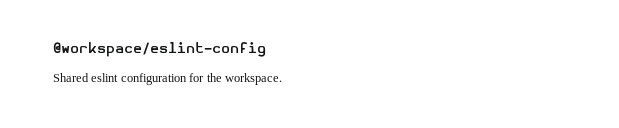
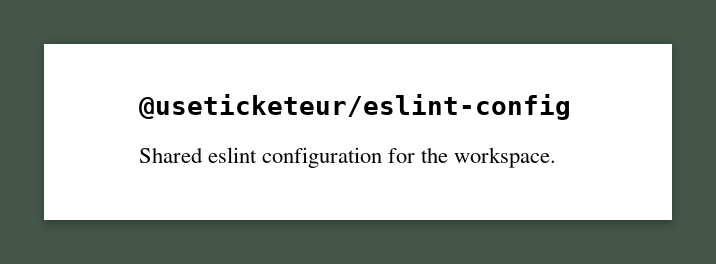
[53,42,266,57] @workspace/eslint-config -> [139,94,571,120] @useticketeur/eslint-config

